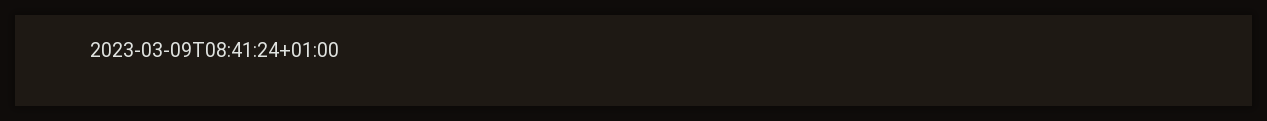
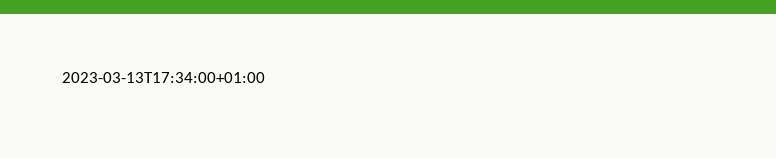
[90,42,339,57] 2023-03-09T08:41:24+01:00 -> [62,72,265,83] 2023-03-13T17:34:00+01:00

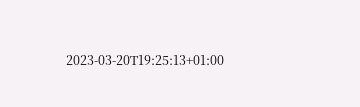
[62,72,265,83] 2023-03-13T17:34:00+01:00 -> [66,55,224,65] 2023-03-20T19:25:13+01:00

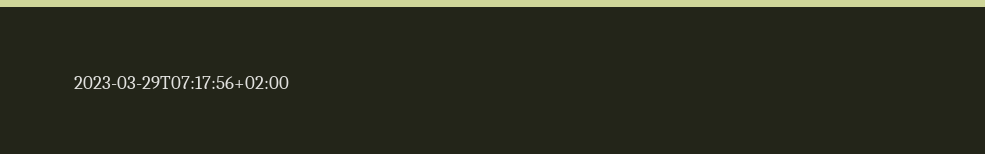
[66,55,224,65] 2023-03-20T19:25:13+01:00 -> [74,76,289,89] 2023-03-29T07:17:56+02:00

